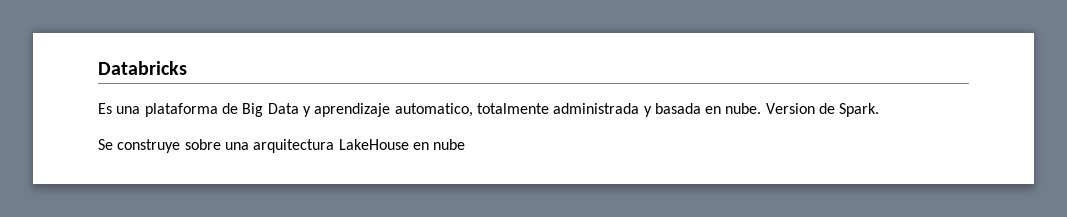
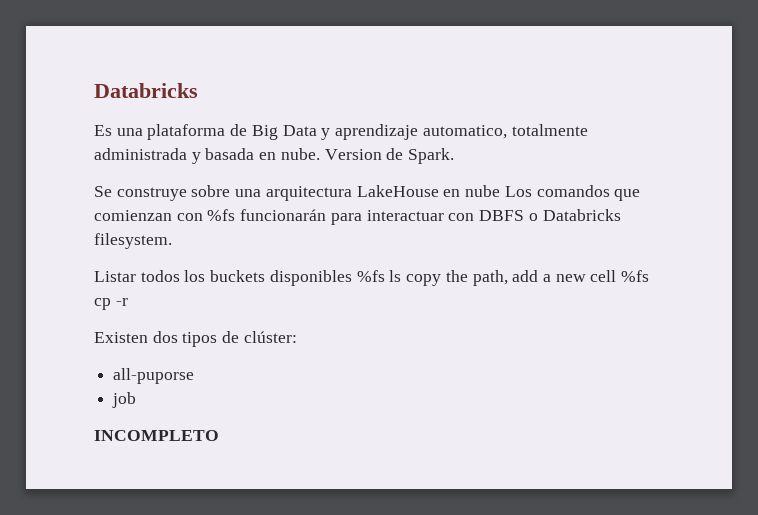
(466, 144) none -> [504,185,641,201] [94,209,621,225] [94,233,172,249] [94,270,650,286] [94,298,128,310] [94,331,297,347] [113,368,195,384] [112,392,137,408] [94,430,219,441] Los comandos que comienzan con %fs funcionarán para interactuar con DBFS o Databricks filesystem. // Listar todos los buckets disponibles %fs ls copy the path, add a new cell %fs cp -r // Existen dos tipos de clúster: // all-puporse // job // INCOMPLETO

